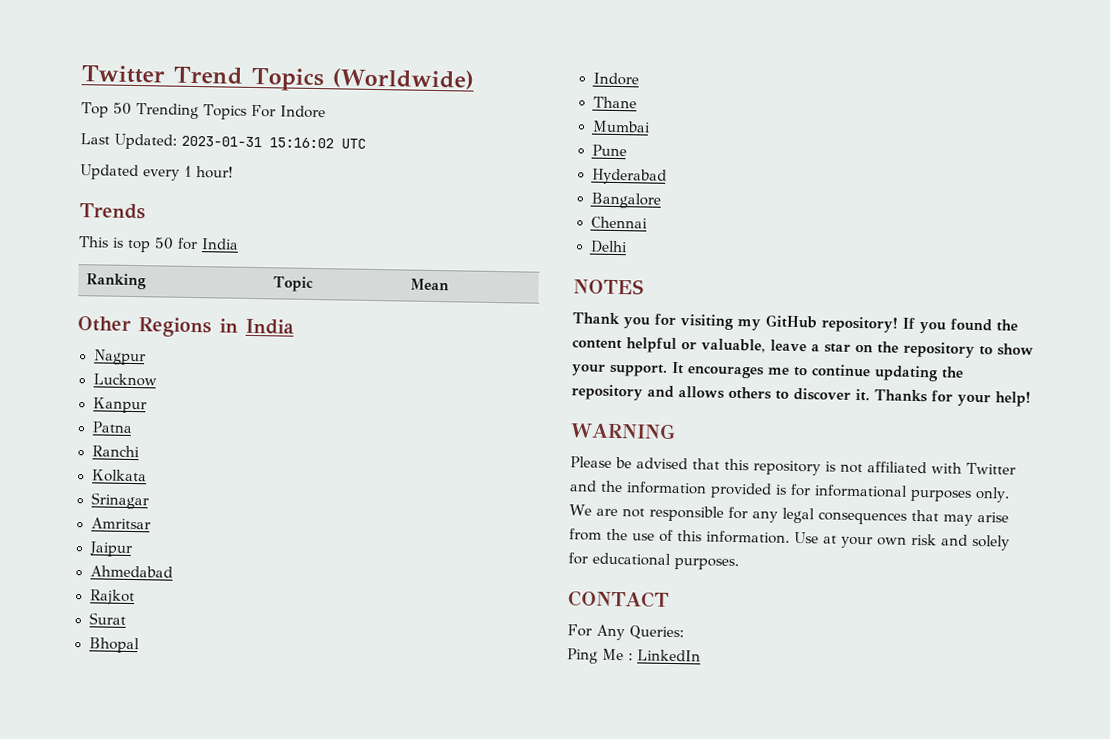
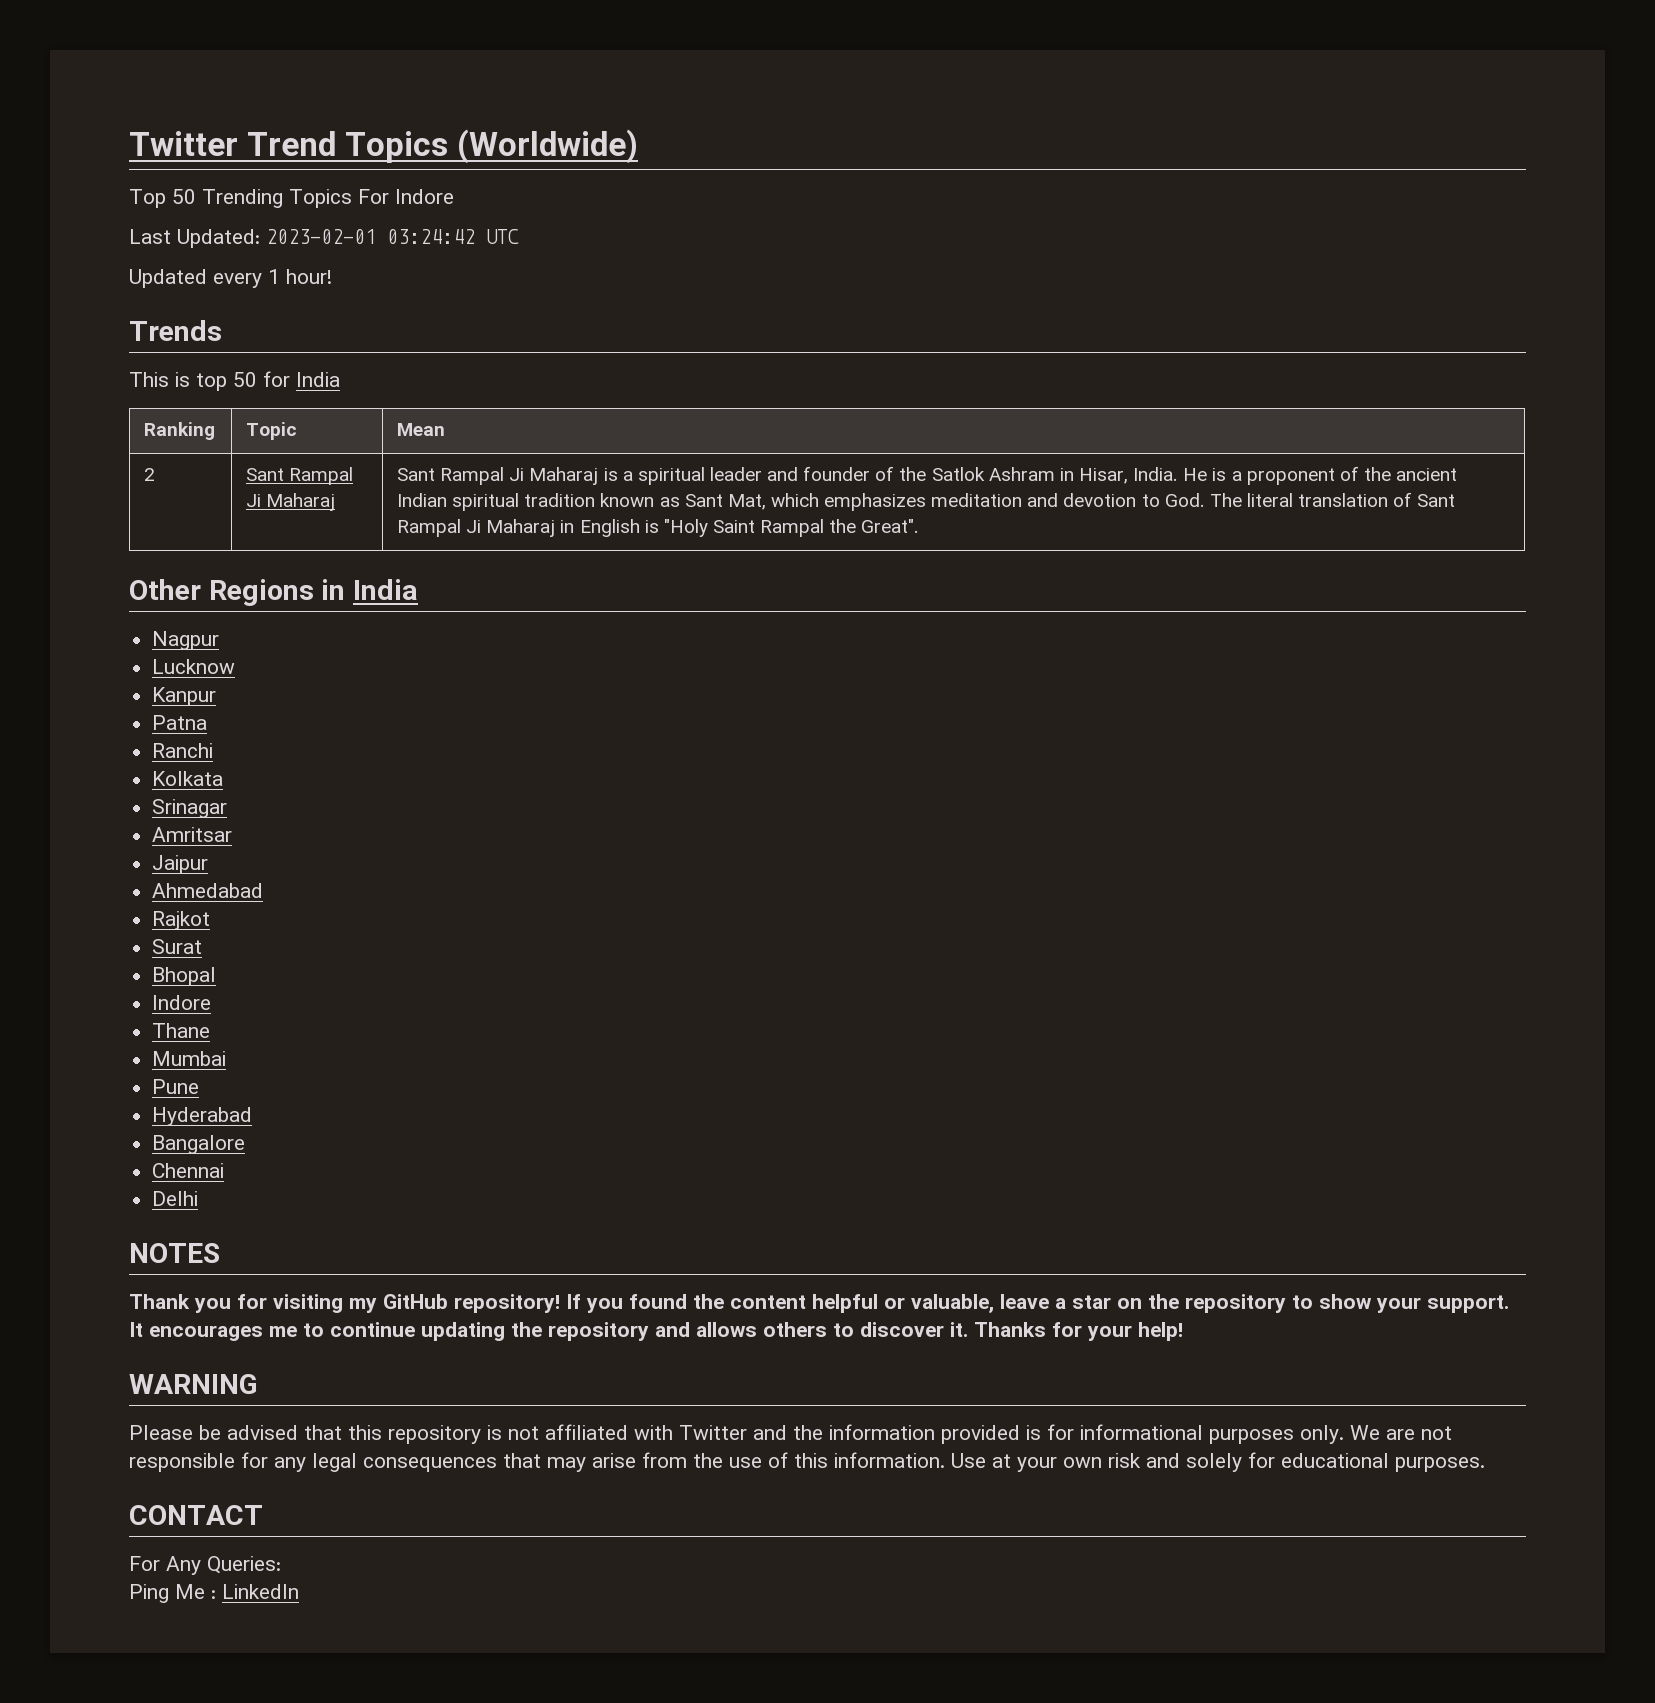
[181,135,334,149] 2023-01-31 15:16:02 -> [266,229,475,244] 2023-02-01 03:24:42
(449, 284) none -> [144,468,156,481] [246,467,354,485] [246,493,336,511] [397,466,1458,485] [397,492,1456,511] [397,519,920,537] // 2 | Sant Rampal Ji Maharaj | Sant Rampal Ji Maharaj is a spiritual leader and founder of the Satlok Ashram in Hisar, India. He is a proponent of the ancient Indian spiritual tradition known as Sant Mat, which emphasizes meditation and devotion to God. The literal translation of Sant Rampal Ji Maharaj in English is "Holy Saint Rampal the Great".

